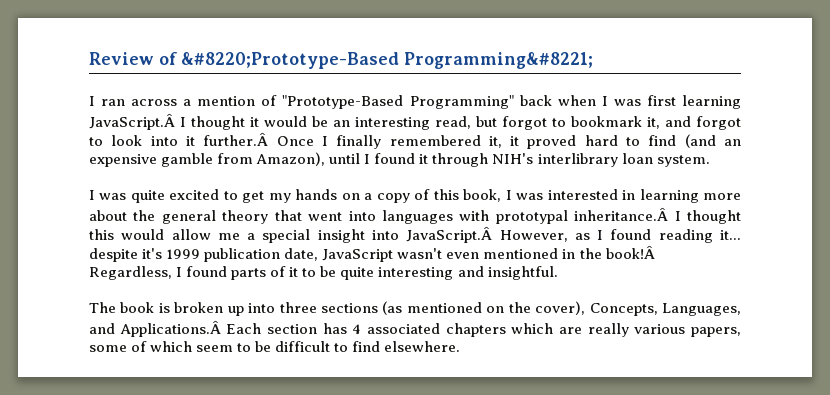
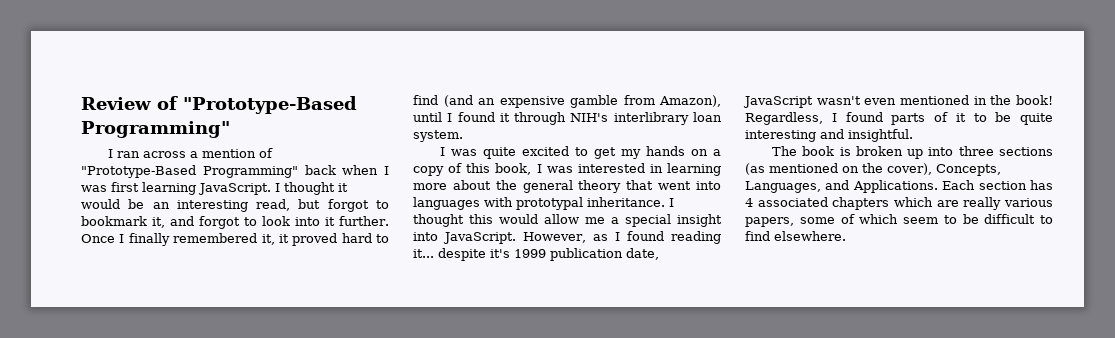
[181,52,593,69] &#8220;Prototype-Based Programming&#8221; -> [183,96,357,114] [81,121,230,138] "Prototype-Based Programming"
[89,113,175,130] JavaScript.Â -> [198,183,271,195] JavaScript.
[203,132,269,146] further.Â -> [339,216,390,226] further.
[574,207,669,221] inheritance.Â -> [587,197,665,207] inheritance.
[406,226,493,243] JavaScript.Â -> [443,232,517,244] JavaScript.
[605,245,655,259] book!Â -> [1016,95,1053,105] book!
[119,320,221,337] Applications.Â -> [852,180,938,193] Applications.

